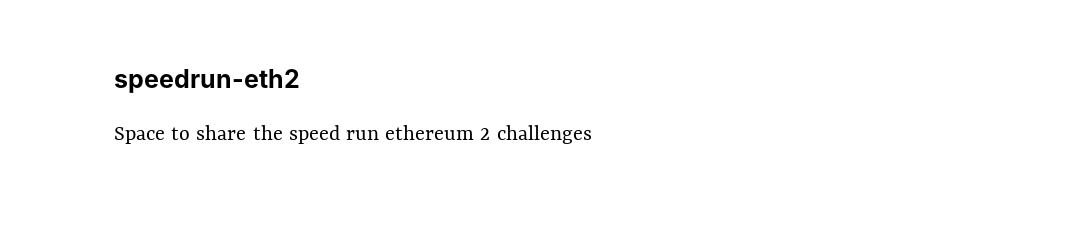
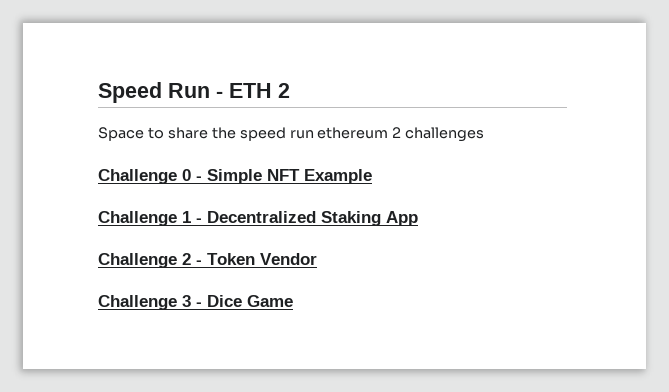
[114,69,300,93] speedrun-eth2 -> [98,82,290,103] Speed Run - ETH 2
(592, 134) none -> [98,169,372,184] [98,211,418,226] [98,253,317,268] [98,295,293,310] // Challenge 0 - Simple NFT Example // Challenge 1 - Decentralized Staking App // Challenge 2 - Token Vendor // Challenge 3 - Dice Game

